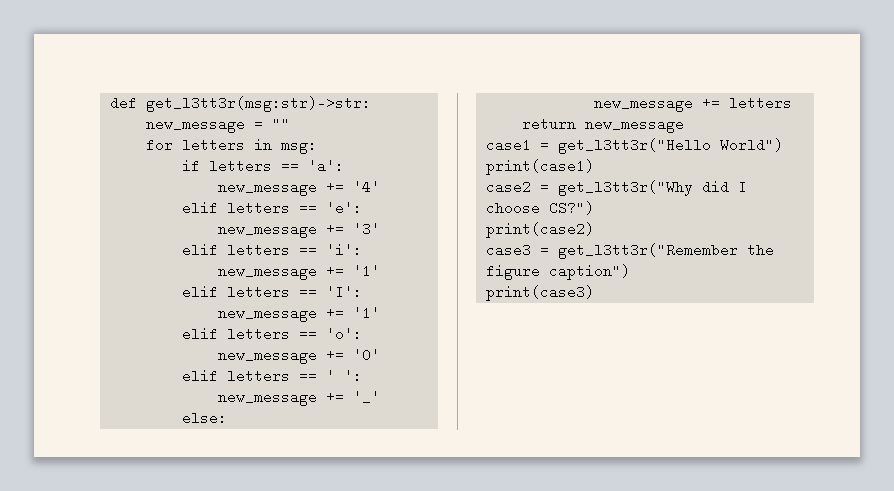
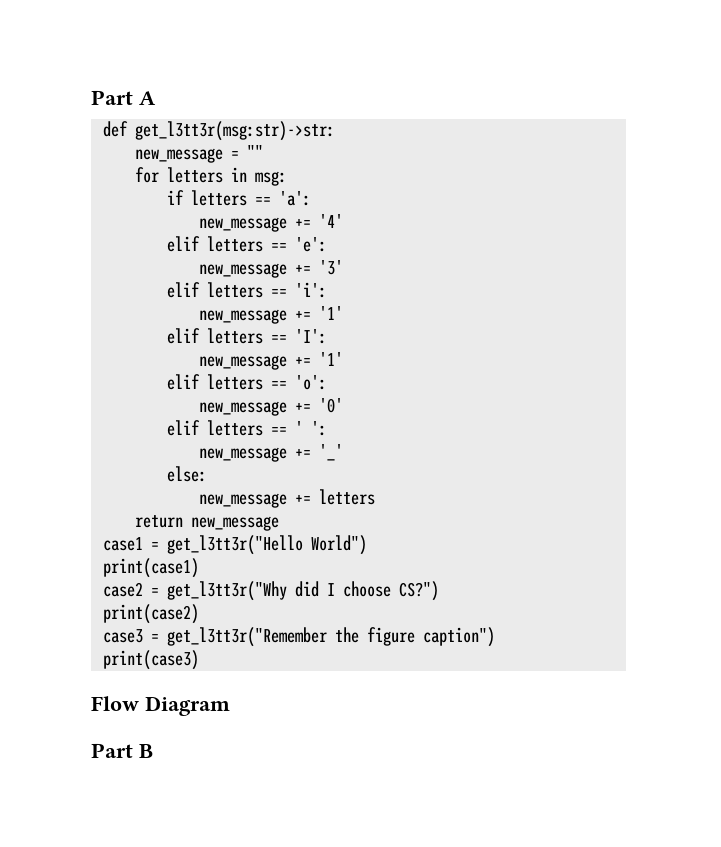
(109, 103) none -> [91,90,156,105] Part A //
(594, 293) none -> [91,696,230,716] [91,743,153,758] // Flow Diagram // Part B

